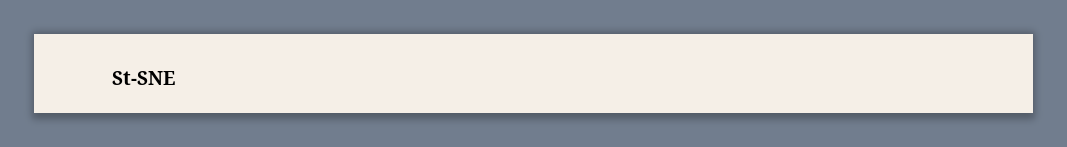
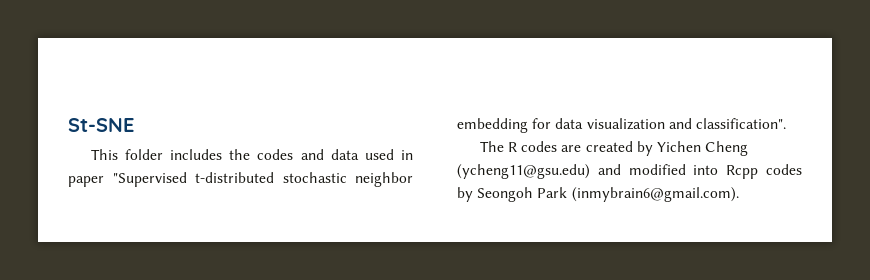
(175, 78) none -> [90,149,413,160] [68,172,413,187] [457,118,786,133] [479,141,749,156] [457,164,802,179] [457,187,739,202] // This folder includes the codes and data used in paper "Supervised t-distributed stochastic neighbor embedding for data visualization and classification". // The R codes are created by Yichen Cheng (ycheng11@gsu.edu) and modified into Rcpp codes by Seongoh Park (inmybrain6@gmail.com).

